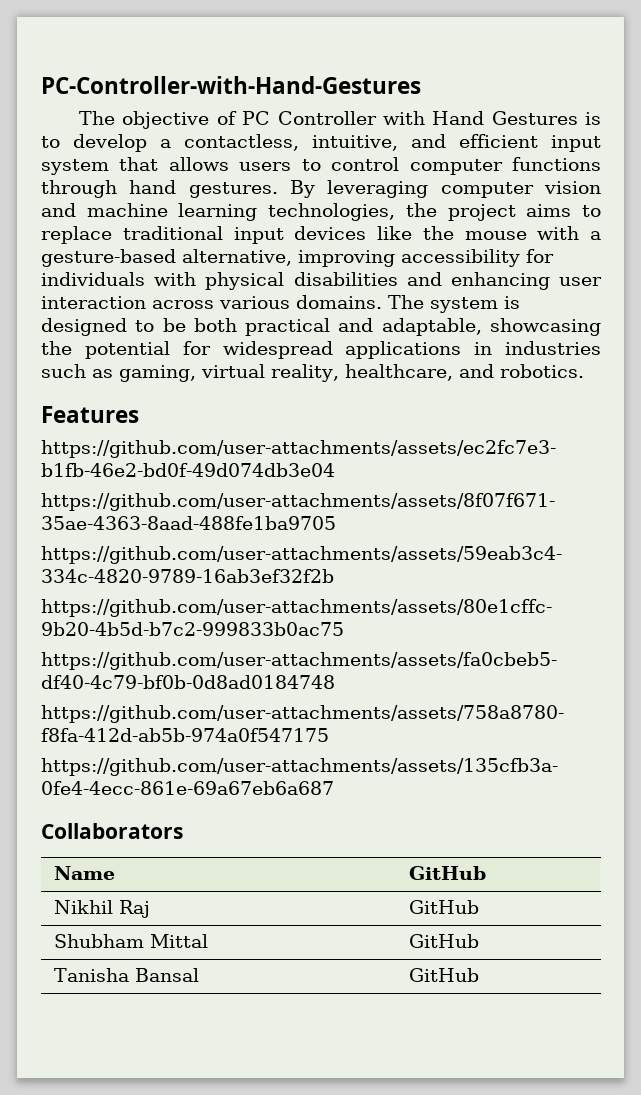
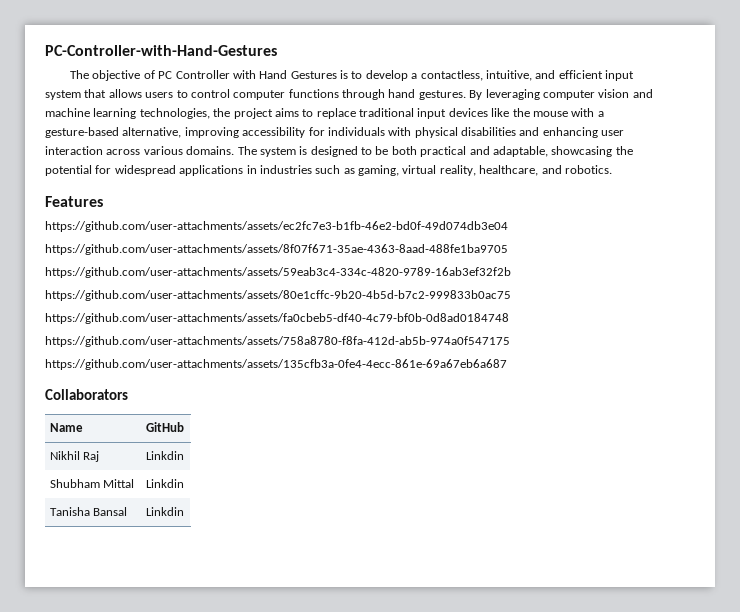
[409,900,480,914] GitHub -> [146,451,185,460] Linkdin
[409,934,480,948] GitHub -> [146,479,185,488] Linkdin
[409,968,480,982] GitHub -> [146,507,185,516] Linkdin

